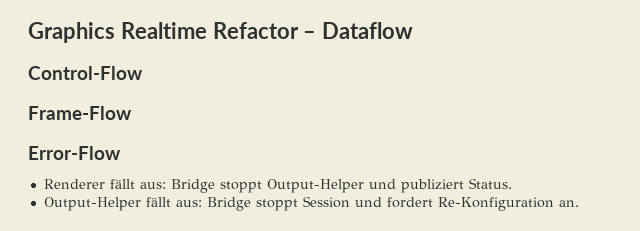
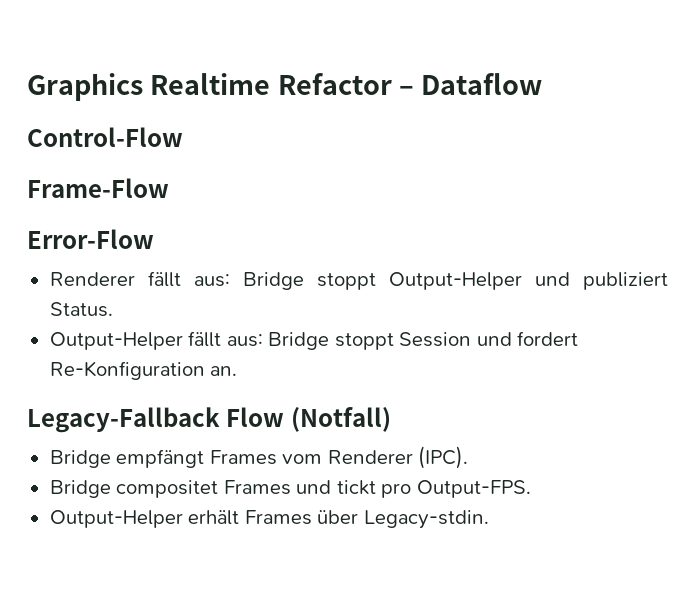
(579, 203) none -> [27,407,391,433] [49,446,469,469] [49,480,531,498] [49,510,489,529] // Legacy-Fallback Flow (Notfall) // Bridge empfängt Frames vom Renderer (IPC). // Bridge compositet Frames und tickt pro Output-FPS. // Output-Helper erhält Frames über Legacy-stdin.

